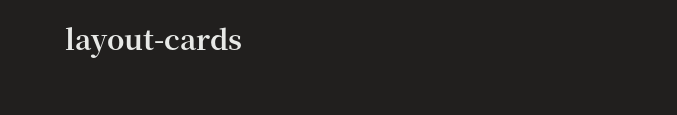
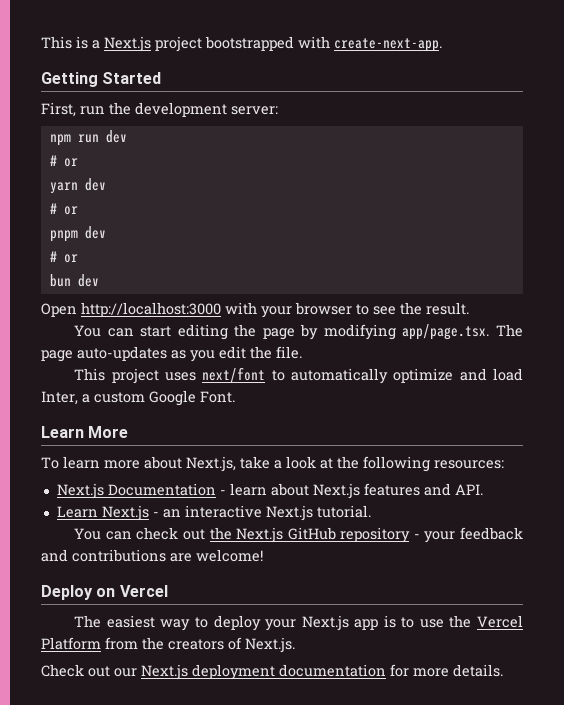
[65,27,242,58] layout-cards -> [41,36,442,52] [41,72,162,87] [41,102,278,117] [49,130,127,146] [49,155,78,167] [49,178,106,194] [49,203,78,215] [49,226,106,242] [49,251,78,263] [49,274,99,287] [41,302,469,318] [74,324,523,340] [41,346,302,362] [74,367,523,384] [41,390,235,406] [41,426,129,438] [41,456,504,472] [56,483,483,499] [56,505,371,521] [74,527,523,543] [41,549,263,562] [41,585,168,600] [74,615,524,631] [41,637,295,653] [41,664,503,680] This is a Next.js project bootstrapped with create-next-app. // Getting Started // First, run the development server: // npm run dev // # or // yarn dev // # or // pnpm dev // # or // bun dev // Open http://localhost:3000 with your browser to see the result. // You can start editing the page by modifying app/page.tsx. The page auto-updates as you edit the file. // This project uses next/font to automatically optimize and load Inter, a custom Google Font. // Learn More // To learn more about Next.js, take a look at the following resources: // Next.js Documentation - learn about Next.js features and API. // Learn Next.js - an interactive Next.js tutorial. // You can check out the Next.js GitHub repository - your feedback and contributions are welcome! // Deploy on Vercel // The easiest way to deploy your Next.js app is to use the Vercel Platform from the creators of Next.js. // Check out our Next.js deployment documentation for more details.

